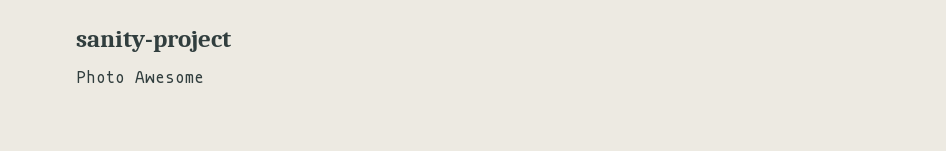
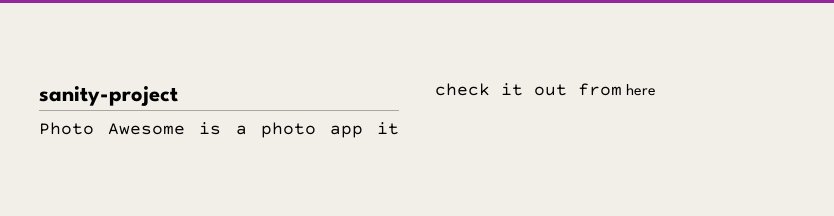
(204, 77) none -> [199,122,399,138] [435,83,657,96] is a photo app it check it out from here

